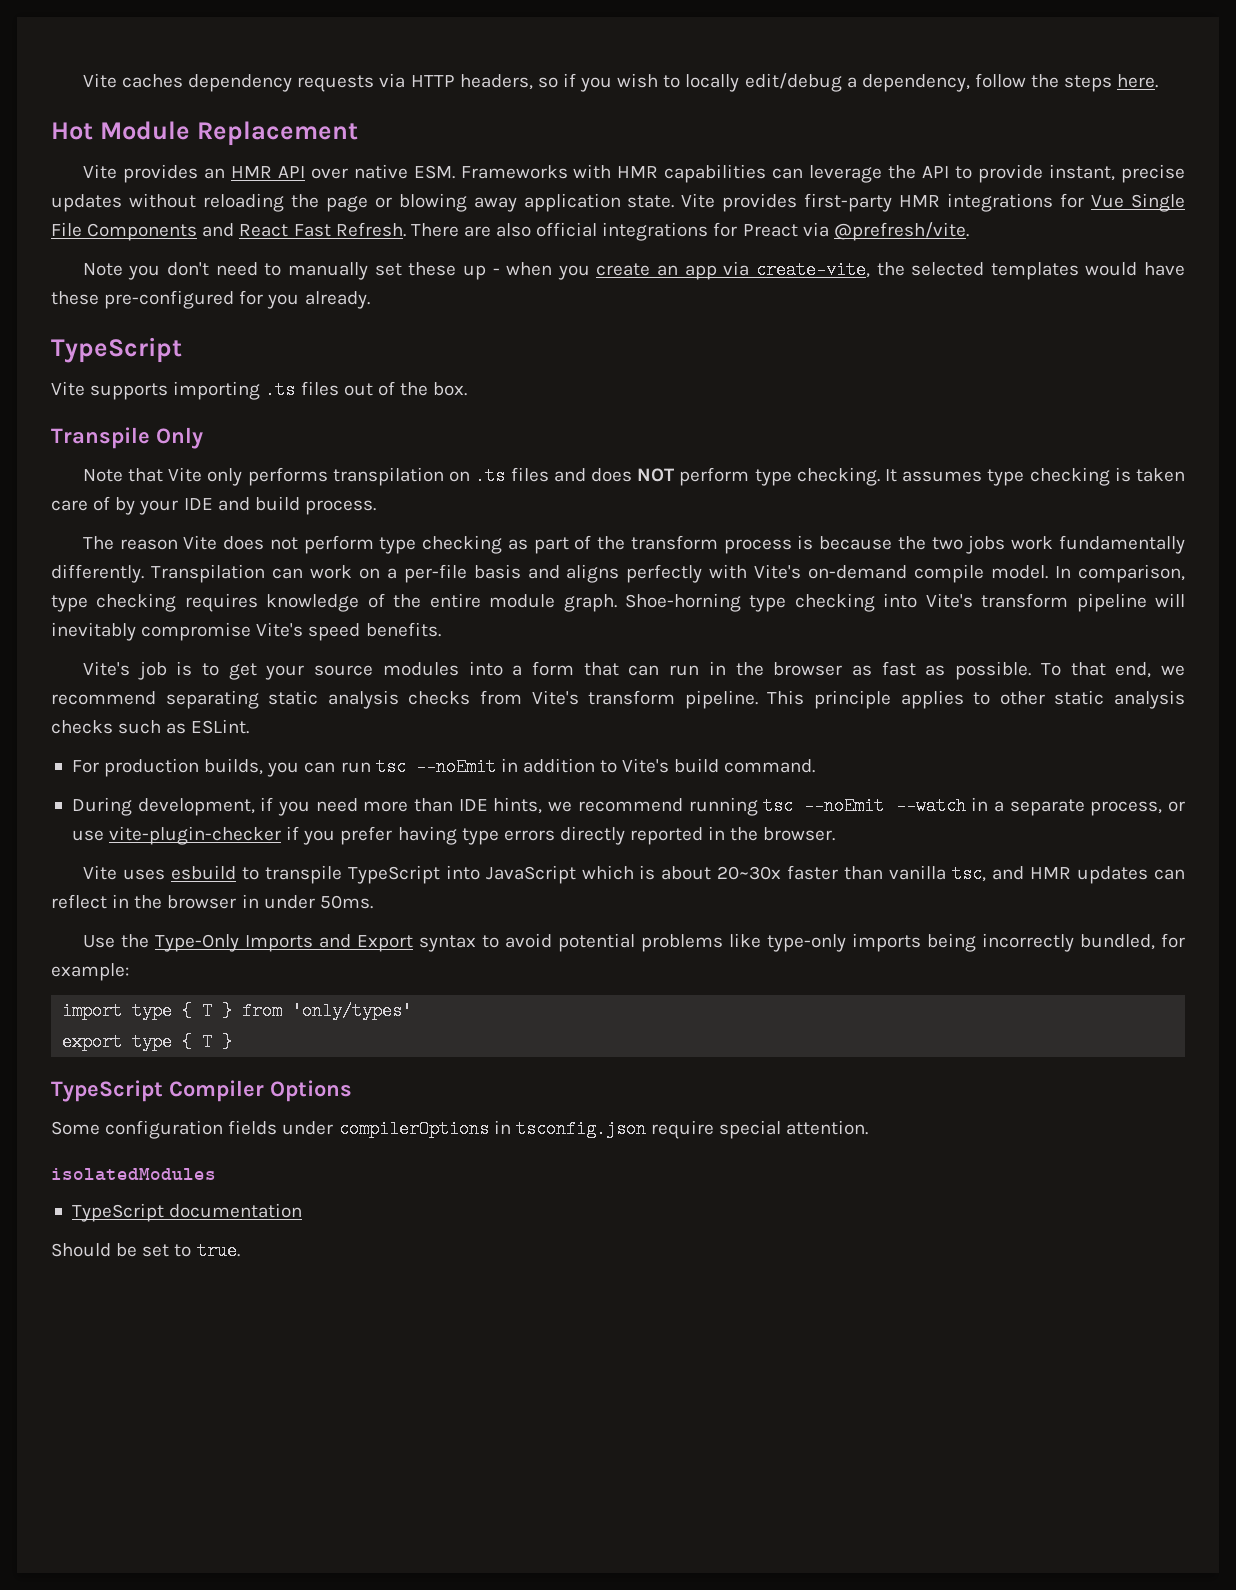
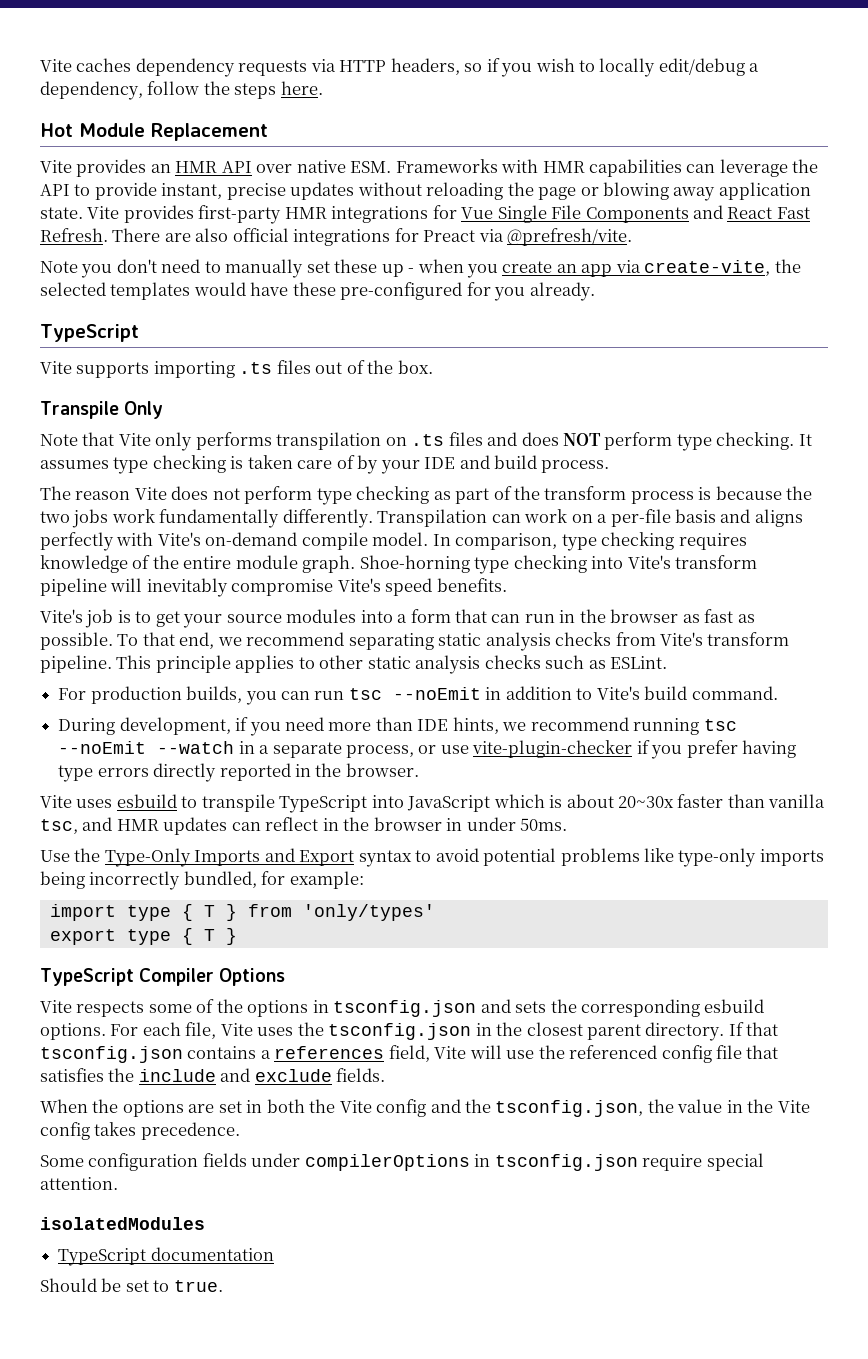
(352, 1091) none -> [40,999,765,1017] [40,1022,779,1041] [40,1045,779,1063] [40,1068,386,1082] [40,1099,810,1117] [40,1122,240,1140] // Vite respects some of the options in tsconfig.json and sets the corresponding esbuild options. For each file, Vite uses the tsconfig.json in the closest parent directory. If that tsconfig.json contains a references field, Vite will use the referenced config file that satisfies the include and exclude fields. // When the options are set in both the Vite config and the tsconfig.json, the value in the Vite config takes precedence.

